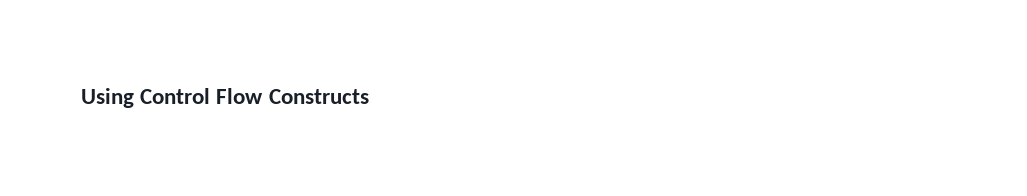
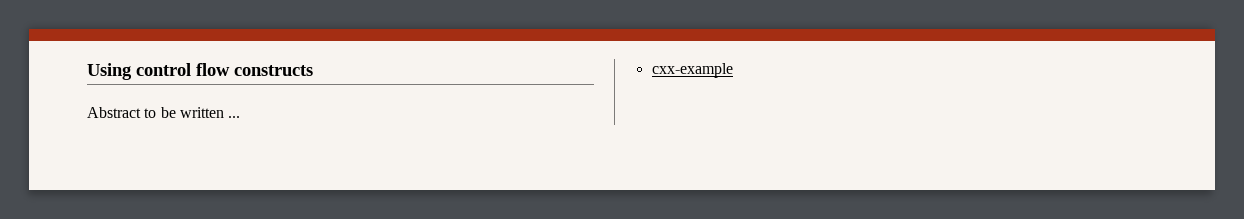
[140,88,369,104] Control Flow Constructs -> [136,63,313,76] [87,107,241,118] [651,63,733,78] control flow constructs // Abstract to be written ... // cxx-example

